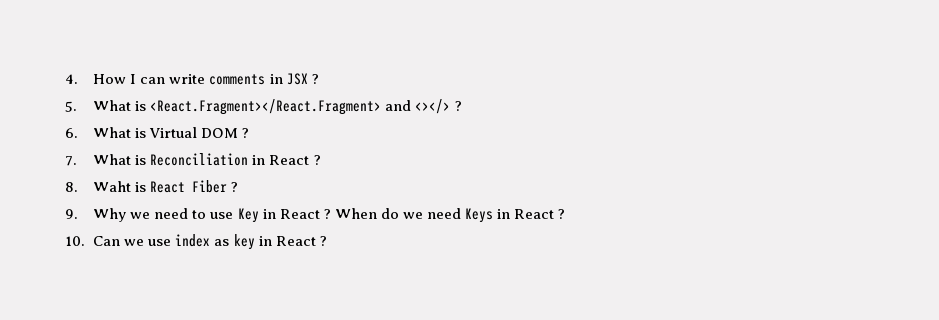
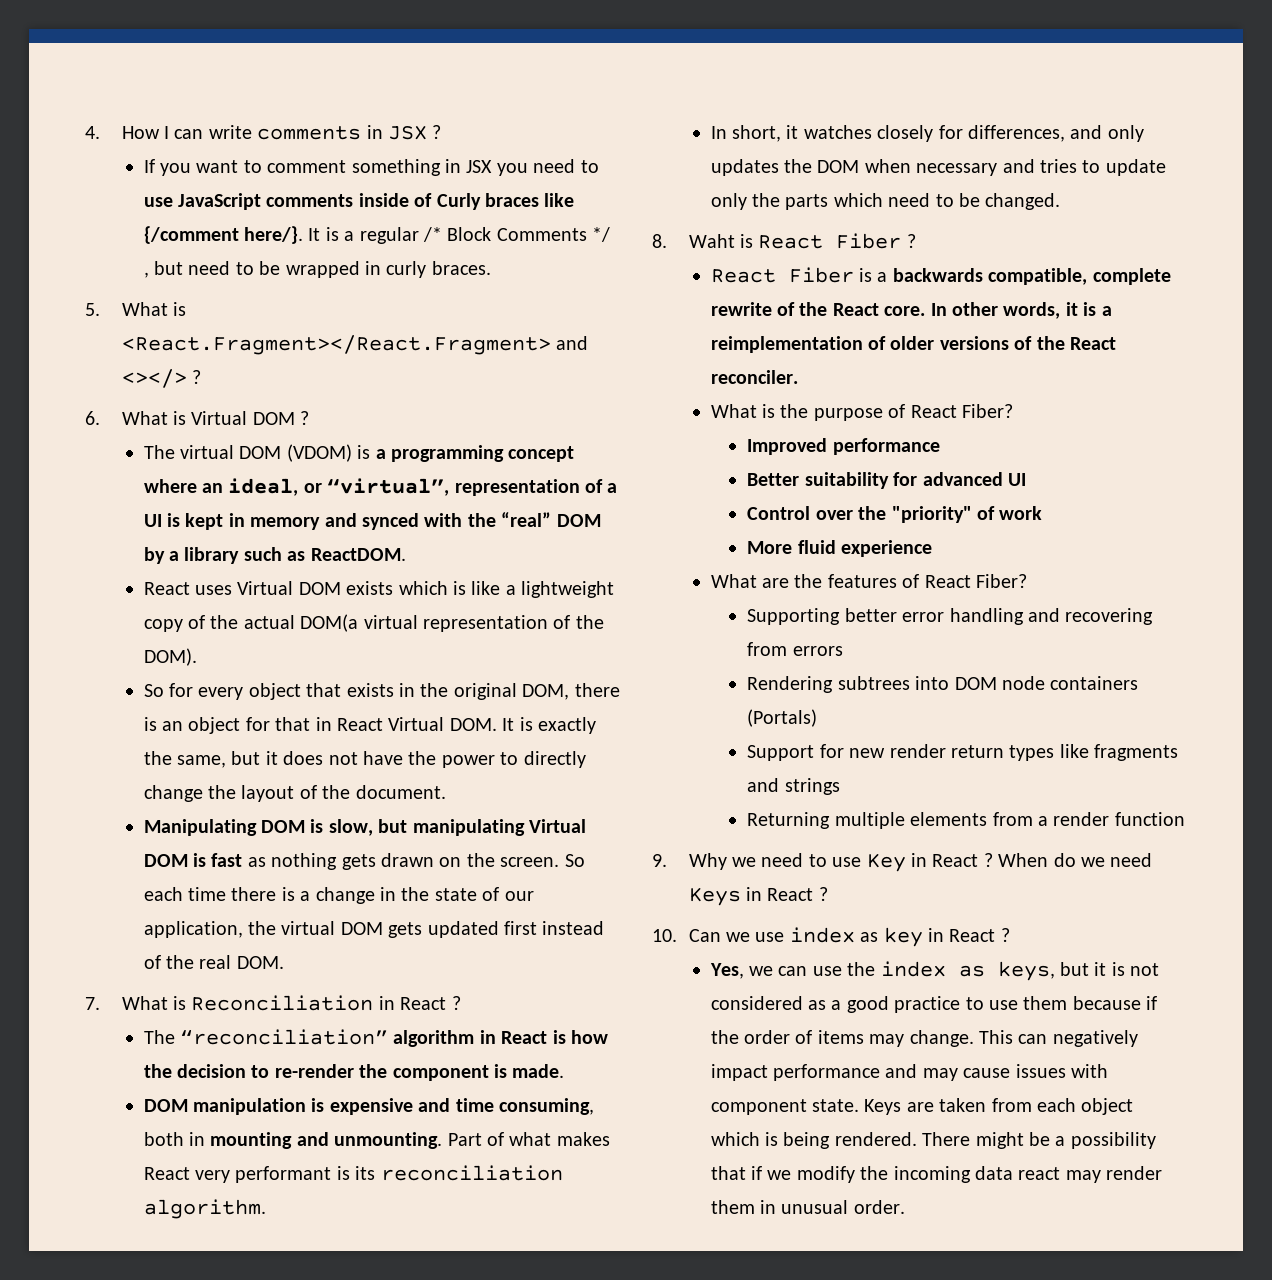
(319, 79) none -> [143,159,599,176] [143,193,575,210] [143,226,611,244] [143,261,491,278] // If you want to comment something in JSX you need to use JavaScript comments inside of Curly braces like {/comment here/}. It is a regular /* Block Comments */ , but need to be wrapped in curly braces.
(250, 133) none -> [143,444,575,462] [143,478,618,496] [143,512,601,530] [143,547,406,564] [143,581,615,598] [143,614,604,632] [143,648,197,666] [143,683,620,700] [143,717,597,734] [143,751,586,768] [143,785,446,802] [143,819,587,836] [143,853,585,870] [143,887,534,904] [143,921,605,938] [143,955,284,969] // The virtual DOM (VDOM) is a programming concept where an ideal, or “virtual”, representation of a UI is kept in memory and synced with the “real” DOM by a library such as ReactDOM. // React uses Virtual DOM exists which is like a lightweight copy of the actual DOM(a virtual representation of the DOM). // So for every object that exists in the original DOM, there is an object for that in React Virtual DOM. It is exactly the same, but it does not have the power to directly change the layout of the document. // Manipulating DOM is slow, but manipulating Virtual DOM is fast as nothing gets drawn on the screen. So each time there is a change in the state of our application, the virtual DOM gets updated first instead of the real DOM.
(321, 160) none -> [143,1029,609,1047] [143,1064,565,1081] [143,1098,595,1115] [143,1132,610,1149] [143,1165,563,1183] [143,1199,266,1219] [710,125,1144,142] [710,159,1166,176] [710,193,1061,210] // The “reconciliation” algorithm in React is how the decision to re-render the component is made. // DOM manipulation is expensive and time consuming, both in mounting and unmounting. Part of what makes React very performant is its reconciliation algorithm. // In short, it watches closely for differences, and only updates the DOM when necessary and tries to update only the parts which need to be changed.
(239, 187) none -> [710,267,1171,285] [710,302,1112,319] [710,336,1117,353] [710,370,798,384] [710,404,1014,421] [747,438,940,455] [747,472,1026,489] [747,506,1043,523] [747,540,933,557] [710,574,1028,588] [747,608,1154,625] [747,642,843,656] [747,676,1139,693] [747,709,818,727] [747,744,1179,761] [747,778,840,795] [747,812,1185,829] // React Fiber is a backwards compatible, complete rewrite of the React core. In other words, it is a reimplementation of older versions of the React reconciler. // What is the purpose of React Fiber? // Improved performance // Better suitability for advanced UI // Control over the "priority" of work // More fluid experience // What are the features of React Fiber? // Supporting better error handling and recovering from errors // Rendering subtrees into DOM node containers (Portals) // Support for new render return types like fragments and strings // Returning multiple elements from a render function
(327, 241) none -> [709,961,1160,981] [710,996,1158,1013] [710,1030,1138,1047] [710,1064,1109,1081] [710,1098,1134,1115] [710,1132,1156,1149] [710,1166,1163,1183] [710,1200,905,1214] // Yes, we can use the index as keys, but it is not considered as a good practice to use them because if the order of items may change. This can negatively impact performance and may cause issues with component state. Keys are taken from each object which is being rendered. There might be a possibility that if we modify the incoming data react may render them in unusual order.

